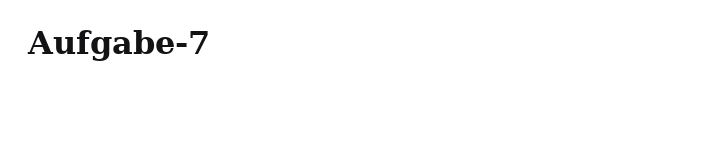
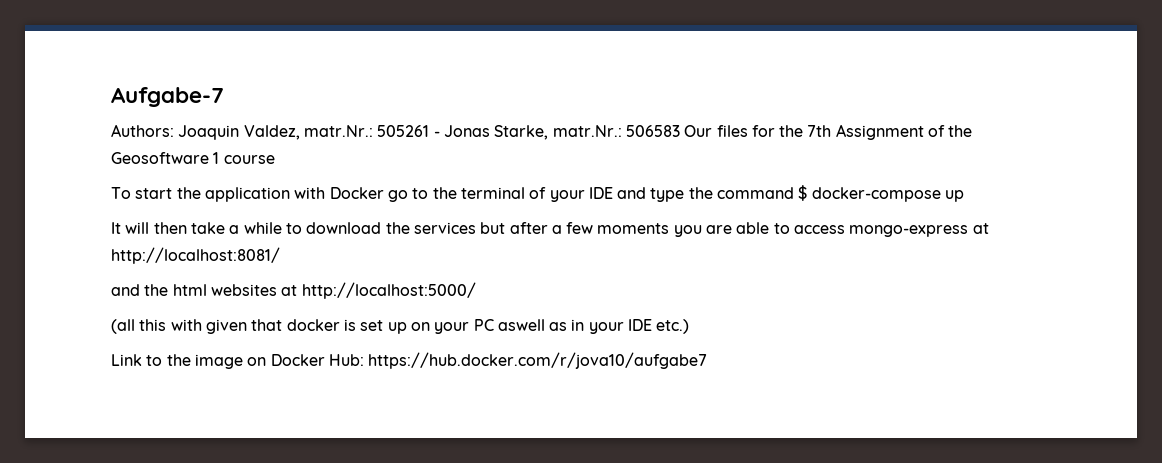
(210, 45) none -> [111,124,973,140] [111,152,275,164] [111,185,965,202] [111,222,989,237] [111,247,280,264] [111,282,476,299] [111,319,690,334] [111,352,708,369] // Authors: Joaquin Valdez, matr.Nr.: 505261 - Jonas Starke, matr.Nr.: 506583 Our files for the 7th Assignment of the Geosoftware 1 course // To start the application with Docker go to the terminal of your IDE and type the command $ docker-compose up // It will then take a while to download the services but after a few moments you are able to access mongo-express at http://localhost:8081/ // and the html websites at http://localhost:5000/ // (all this with given that docker is set up on your PC aswell as in your IDE etc.) // Link to the image on Docker Hub: https://hub.docker.com/r/jova10/aufgabe7

